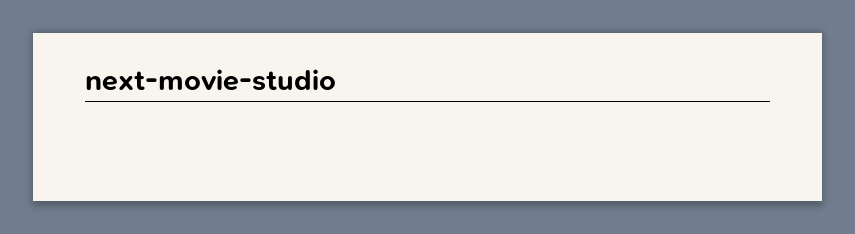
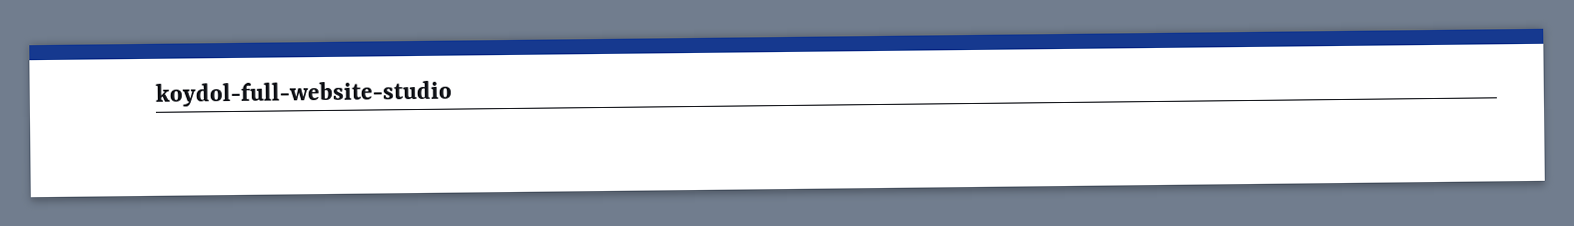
[85,69,336,91] next-movie-studio -> [155,80,452,107] koydol-full-website-studio

